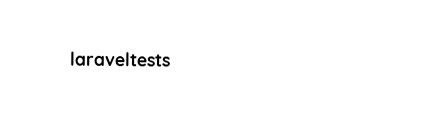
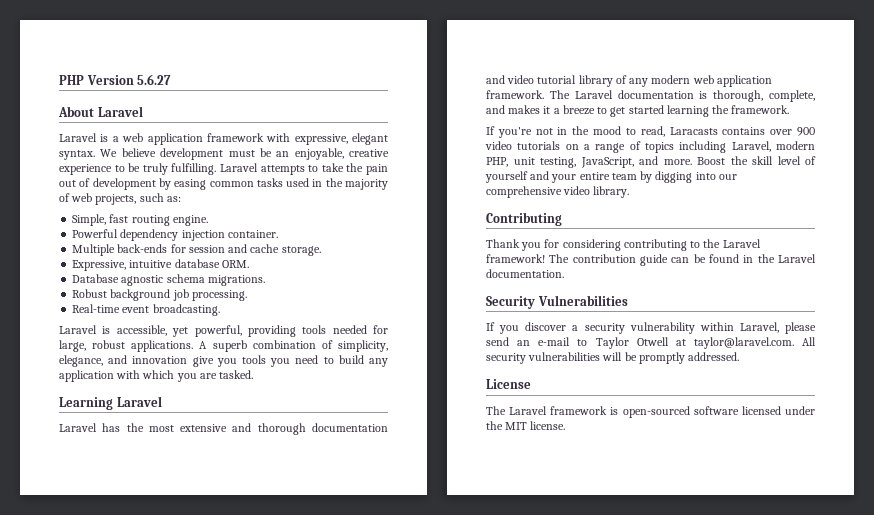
[69,51,171,67] laraveltests -> [59,74,172,85] [58,106,143,117] [59,133,388,145] [59,148,389,160] [59,163,388,175] [59,178,388,190] [59,193,181,205] [72,214,208,226] [72,229,278,241] [72,244,321,256] [72,259,249,271] [72,274,265,286] [72,289,247,301] [72,304,220,316] [59,325,388,337] [59,340,388,352] [59,355,388,367] [59,370,254,382] [59,396,162,410] [59,423,388,435] [486,75,772,87] [486,90,815,102] [486,105,790,117] [486,126,815,138] [485,141,815,153] [486,156,816,168] [485,171,737,183] [486,186,630,198] [486,212,562,226] [486,239,761,251] [486,254,816,266] [486,269,564,278] [486,295,628,309] [486,322,816,334] [486,337,816,349] [486,352,740,364] [486,379,531,389] [486,406,815,418] [486,421,566,430] PHP Version 5.6.27 // About Laravel // Laravel is a web application framework with expressive, elegant syntax. We believe development must be an enjoyable, creative experience to be truly fulfilling. Laravel attempts to take the pain out of development by easing common tasks used in the majority of web projects, such as: // Simple, fast routing engine. // Powerful dependency injection container. // Multiple back-ends for session and cache storage. // Expressive, intuitive database ORM. // Database agnostic schema migrations. // Robust background job processing. // Real-time event broadcasting. // Laravel is accessible, yet powerful, providing tools needed for large, robust applications. A superb combination of simplicity, elegance, and innovation give you tools you need to build any application with which you are tasked. // Learning Laravel // Laravel has the most extensive and thorough documentation and video tutorial library of any modern web application framework. The Laravel documentation is thorough, complete, and makes it a breeze to get started learning the framework. // If you're not in the mood to read, Laracasts contains over 900 video tutorials on a range of topics including Laravel, modern PHP, unit testing, JavaScript, and more. Boost the skill level of yourself and your entire team by digging into our comprehensive video library. // Contributing // Thank you for considering contributing to the Laravel framework! The contribution guide can be found in the Laravel documentation. // Security Vulnerabilities // If you discover a security vulnerability within Laravel, please send an e-mail to Taylor Otwell at taylor@laravel.com. All security vulnerabilities will be promptly addressed. // License // The Laravel framework is open-sourced software licensed under the MIT license.

